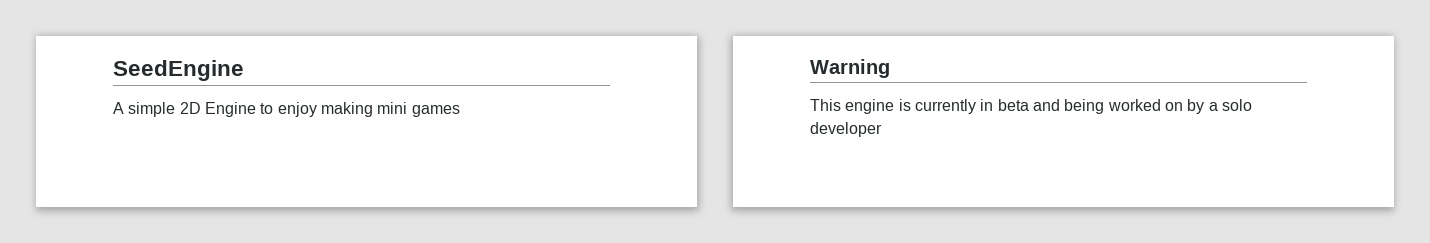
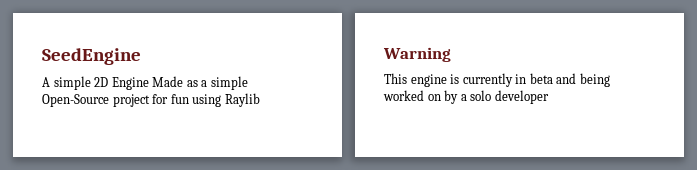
[260,102,460,117] to enjoy making mini games -> [152,76,248,90] [42,93,260,107] Made as a simple Open-Source project for fun using Raylib

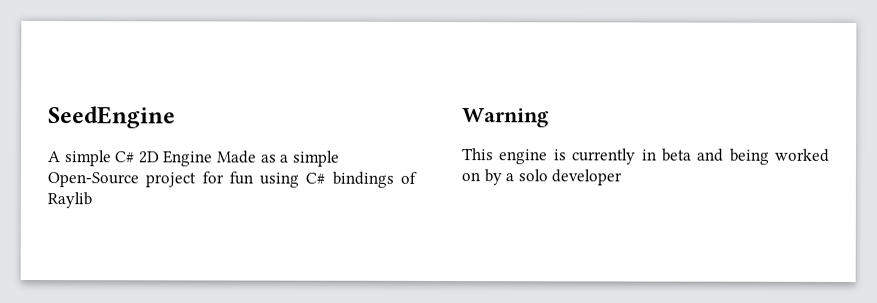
(91, 83) none -> [114,151,135,163] C#
(222, 100) none -> [305,171,417,188] C# bindings of

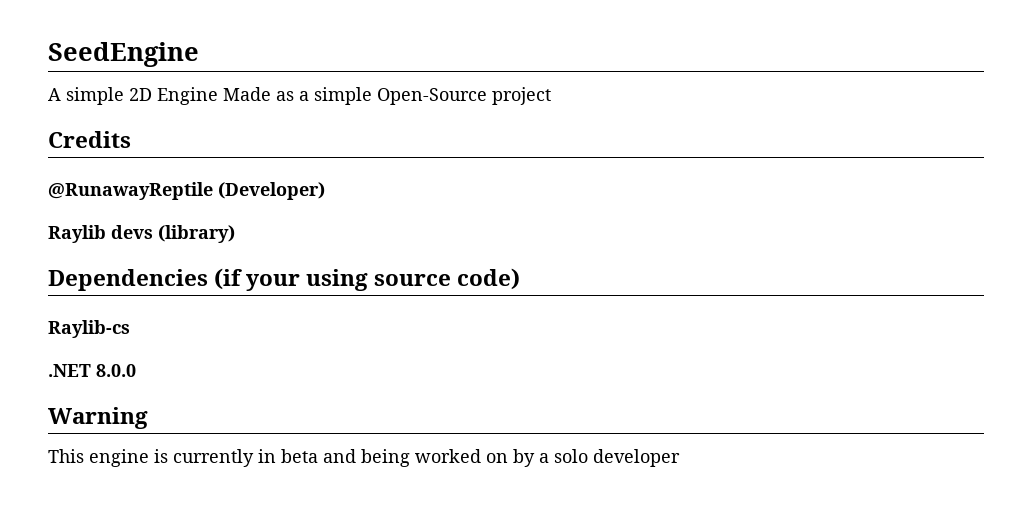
[114,151,135,163] C# -> (124, 96) none
[201,171,417,188] [47,192,92,209] for fun using C# bindings of Raylib -> [48,131,131,148] [48,182,325,200] [48,225,235,243] [48,268,521,291] [48,320,130,338] [48,364,136,377] // Credits // @RunawayReptile (Developer) // Raylib devs (library) // Dependencies (if your using source code) // Raylib-cs // .NET 8.0.0

